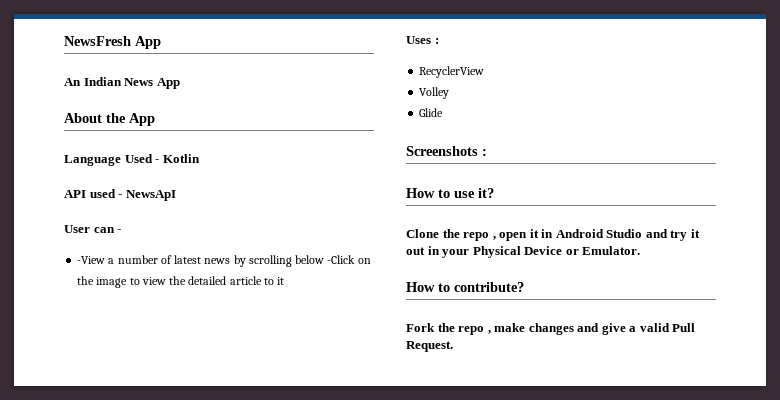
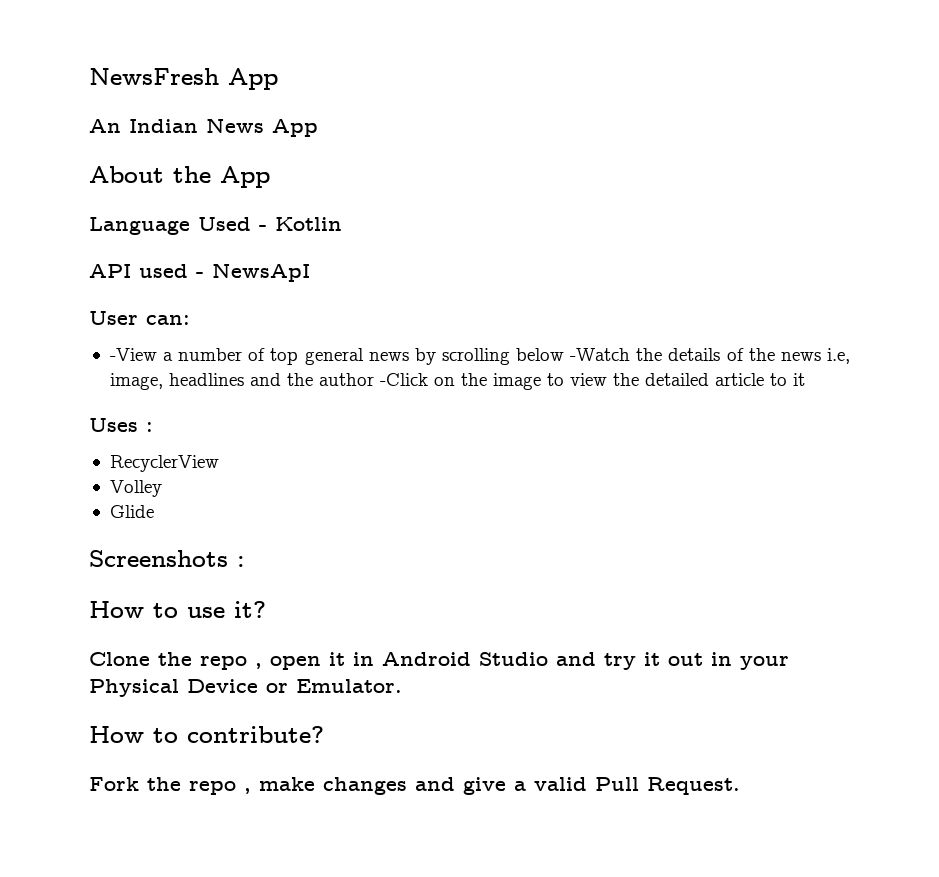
[93,227,122,233] can - -> [146,315,190,325] can:
[174,255,202,264] latest -> [270,348,364,365] top general
(325, 259) none -> [570,348,851,364] [109,373,374,390] -Watch the details of the news i.e, image, headlines and the author

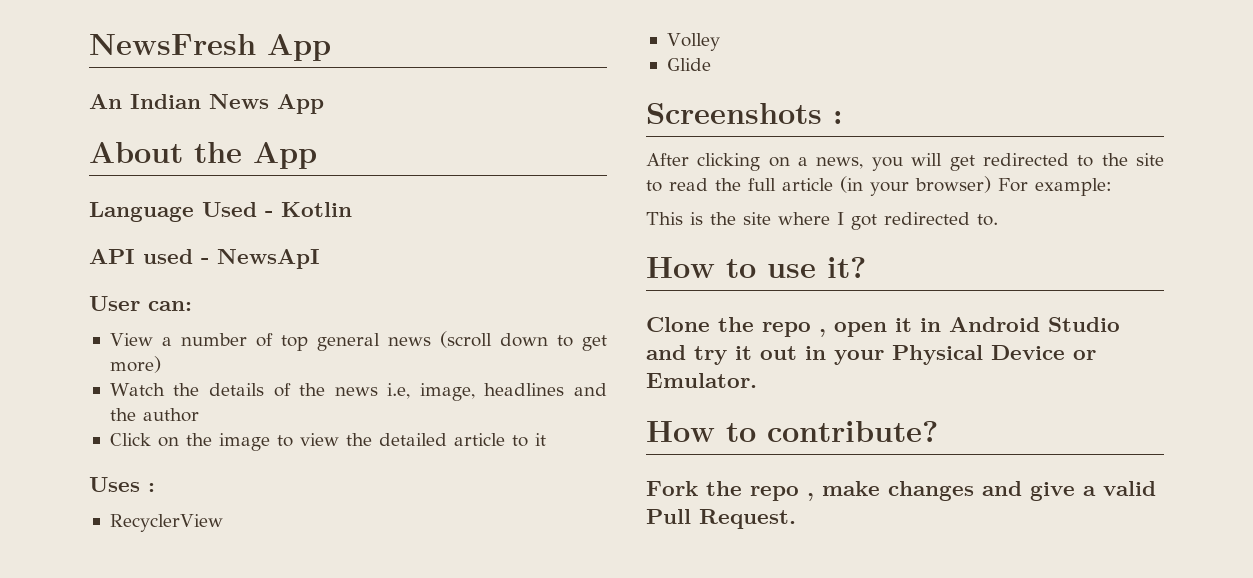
[109,348,157,361] -View -> [109,333,153,346] View
[414,348,631,365] by scrolling below -Watch -> [439,331,608,351] [109,356,161,373] [109,383,165,396] (scroll down to get more) // Watch
[379,373,428,386] -Click -> [109,433,151,446] // Click
(245, 561) none -> [646,153,1164,171] [646,176,1112,196] [646,212,998,230] // After clicking on a news, you will get redirected to the site to read the full article (in your browser) For example: // This is the site where I got redirected to.

